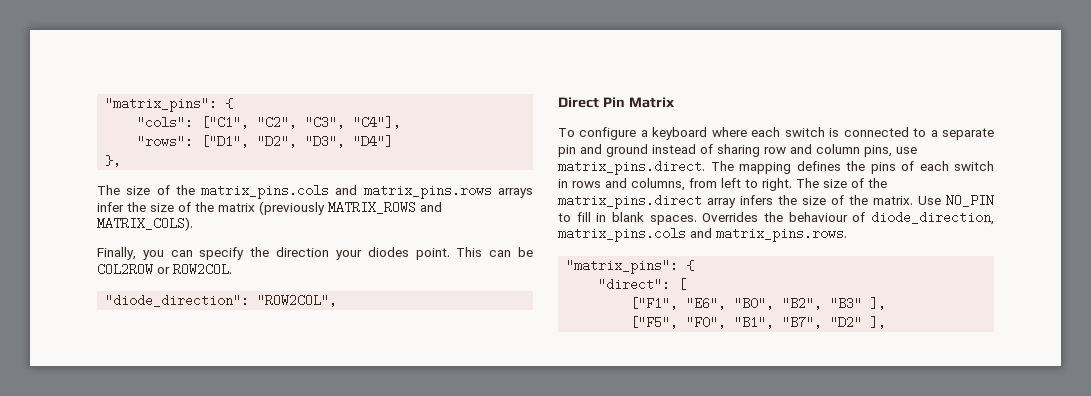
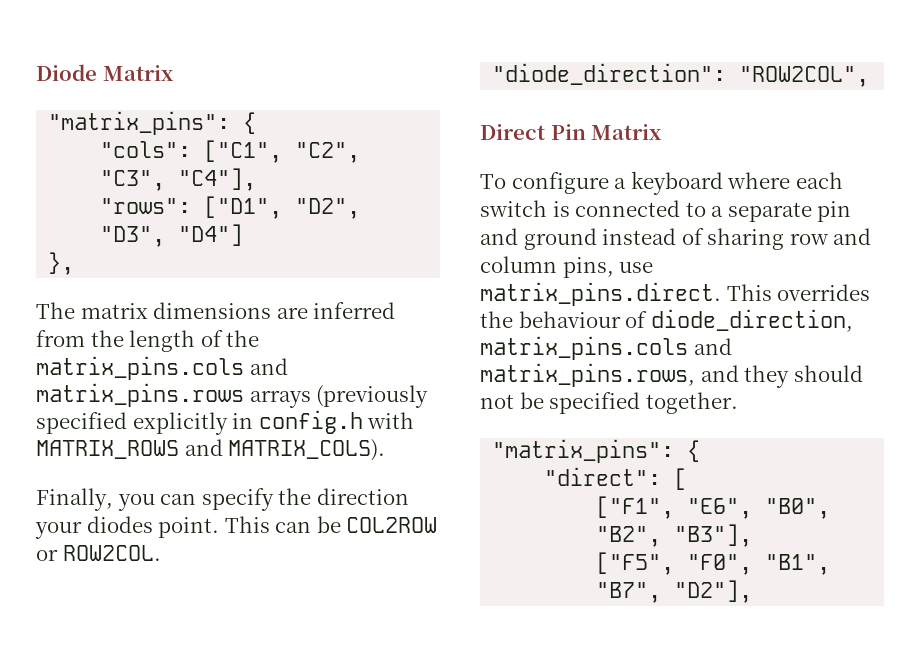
(105, 104) none -> [36,64,174,81] Diode Matrix //
[126,186,151,195] size -> [80,302,396,319] [36,330,196,352] matrix dimensions are inferred from the length
[97,201,325,215] infer the size of the matrix (previously -> [316,385,429,408] [36,410,415,435] (previously specified explicitly in config.h with
[710,161,994,174] [558,178,887,191] [558,194,994,209] [558,212,759,225] The mapping defines the pins of each switch in rows and columns, from left to right. The size of the matrix_pins.direct array infers the size of the matrix. Use NO_PIN to fill in blank spaces. Overrides -> [726,284,871,301] This overrides
[716,227,847,242] matrix_pins.rows. -> [480,363,863,388] [480,392,738,414] matrix_pins.rows, and they should not be specified together.
[830,297,887,310] "B3" ], -> [674,524,753,547] "B3"],
[830,316,887,329] "D2" ], -> [674,580,753,603] "D2"],

